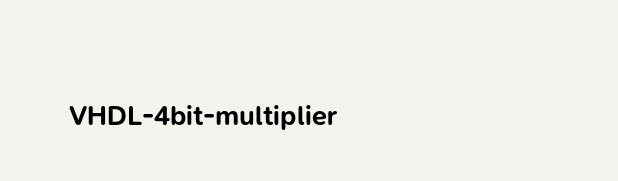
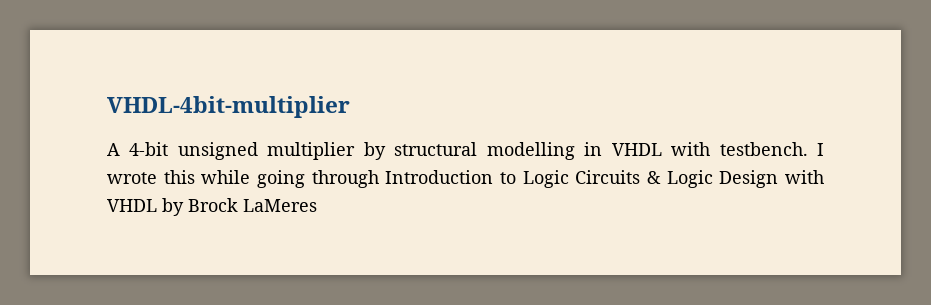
(338, 117) none -> [107,142,824,160] [107,170,824,188] [107,198,317,216] // A 4-bit unsigned multiplier by structural modelling in VHDL with testbench. I wrote this while going through Introduction to Logic Circuits & Logic Design with VHDL by Brock LaMeres

